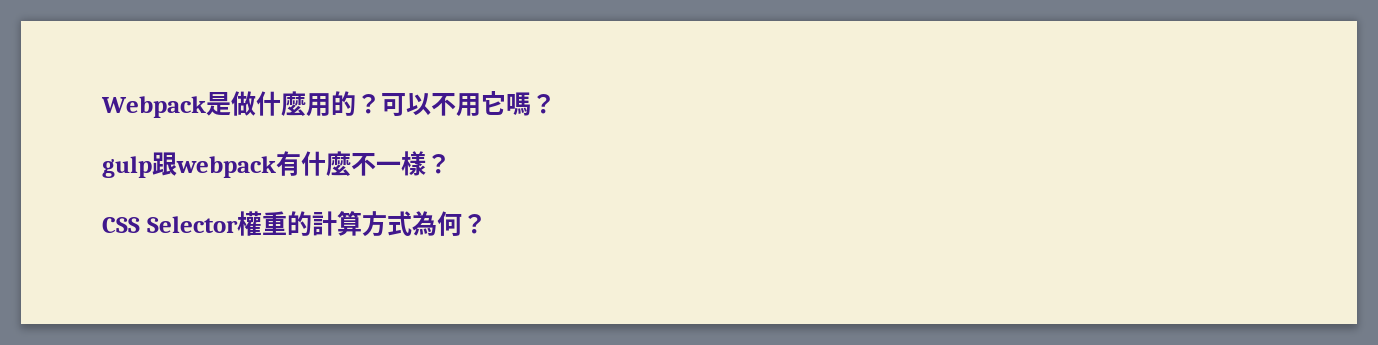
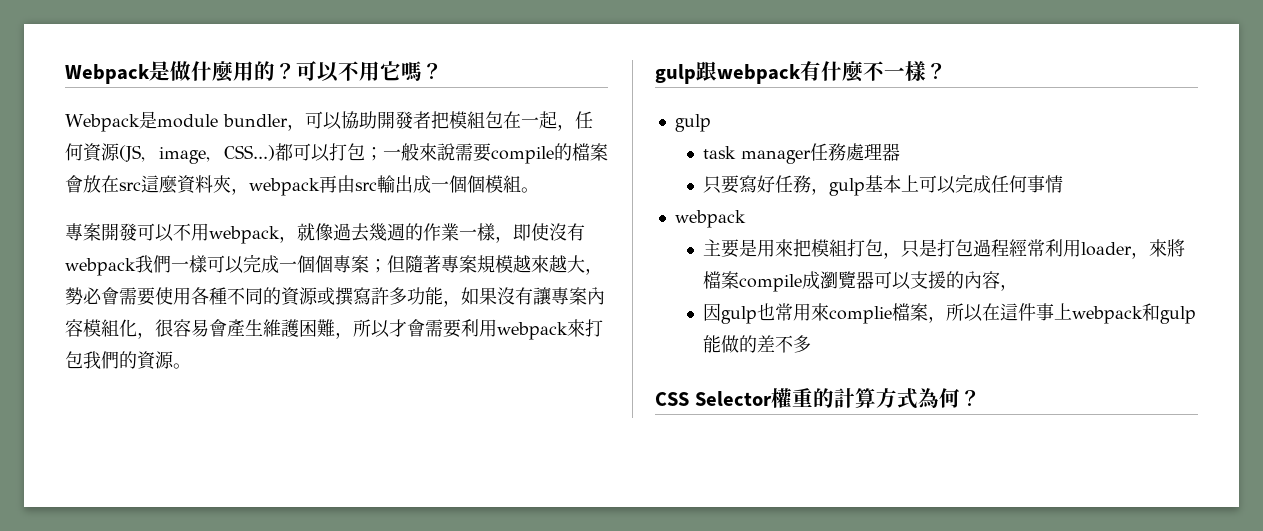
(556, 104) none -> [65,111,593,132] [65,143,608,164] [65,175,539,196] [65,223,585,244] [65,254,603,276] [65,287,605,307] [65,319,603,340] [65,351,191,370] // Webpack是module bundler，可以協助開發者把模組包在一起，任何資源(JS, image, CSS...)都可以打包；一般來說需要compile的檔案會放在src這麼資料夾，webpack再由src輸出成一個個模組。 // 專案開發可以不用webpack，就像過去幾週的作業一樣，即使沒有webpack我們一樣可以完成一個個專案；但隨著專案規模越來越大，勢必會需要使用各種不同的資源或撰寫許多功能，如果沒有讓專案內容模組化，很容易會產生維護困難，所以才會需要利用webpack來打包我們的資源。
(451, 164) none -> [674,114,711,132] [703,143,901,164] [703,174,1064,196] [674,210,746,228] [703,239,1186,259] [703,271,1019,292] [703,303,1197,324] [703,335,812,353] // gulp // task manager任務處理器 // 只要寫好任務，gulp基本上可以完成任何事情 // webpack // 主要是用來把模組打包，只是打包過程經常利用loader，來將檔案compile成瀏覽器可以支援的內容， // 因gulp也常用來complie檔案，所以在這件事上webpack和gulp能做的差不多

